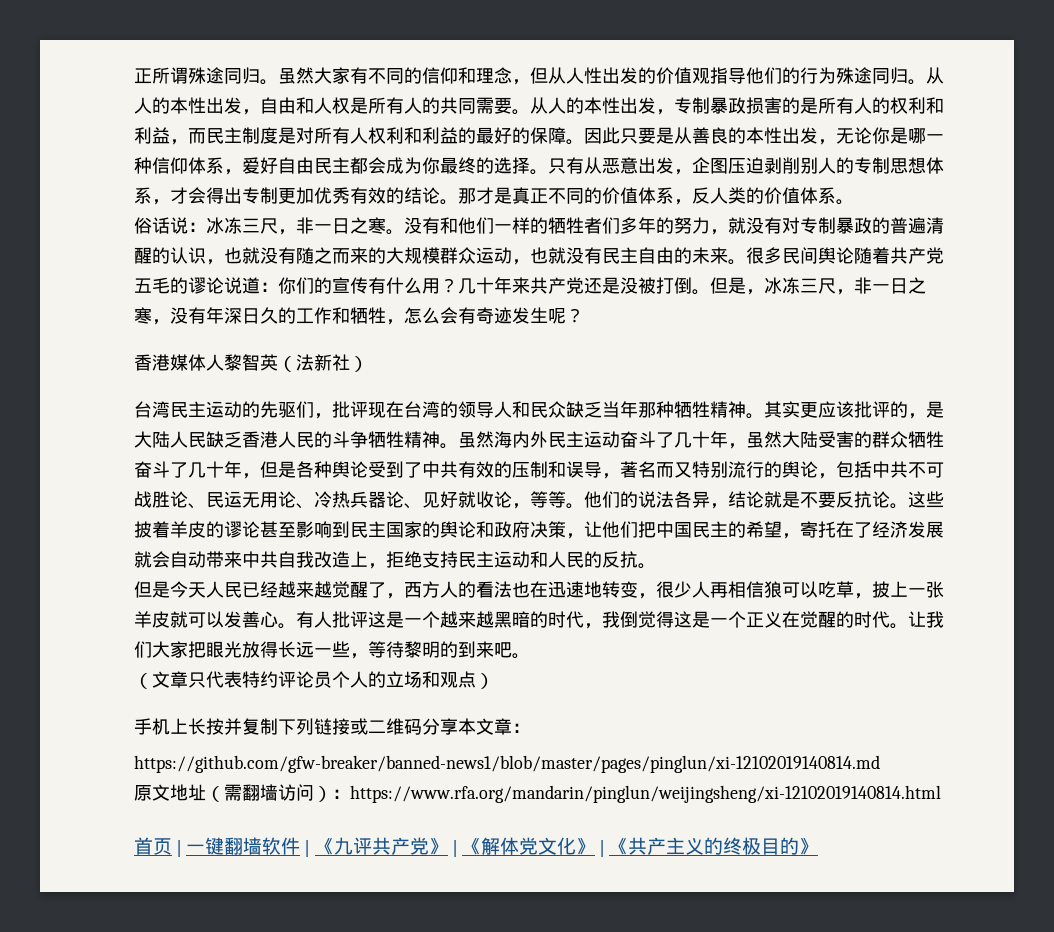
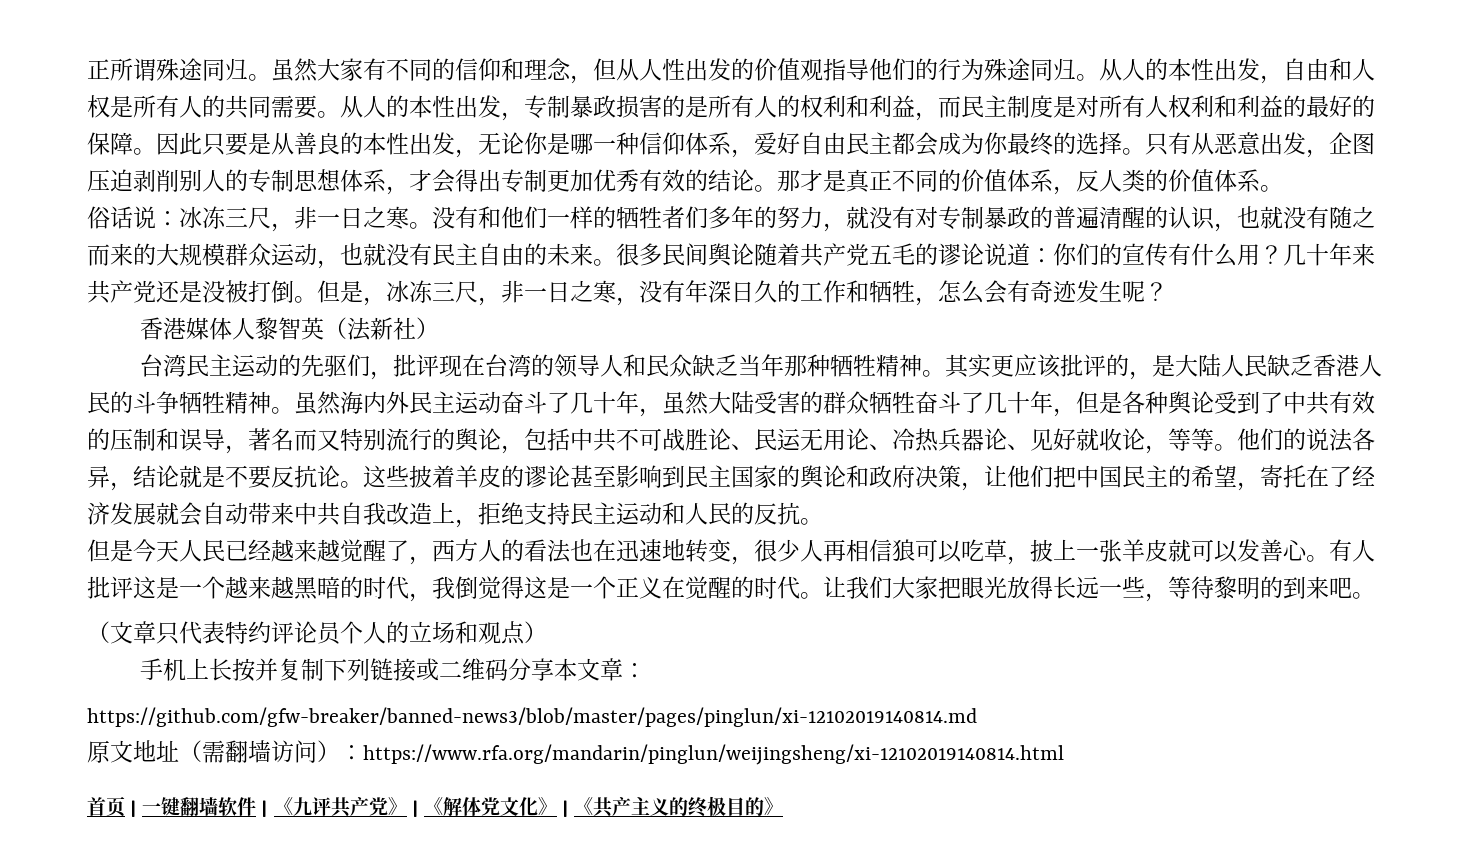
[134,755,880,773] https://github.com/gfw-breaker/banned-news1/blob/master/pages/pinglun/xi-12102019140814.md -> [87,707,977,727] https://github.com/gfw-breaker/banned-news3/blob/master/pages/pinglun/xi-12102019140814.md

